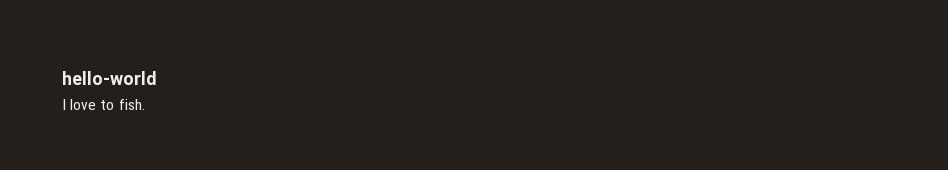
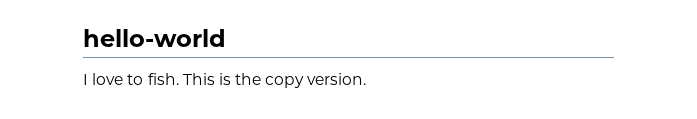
(145, 104) none -> [182,73,367,88] This is the copy version.

